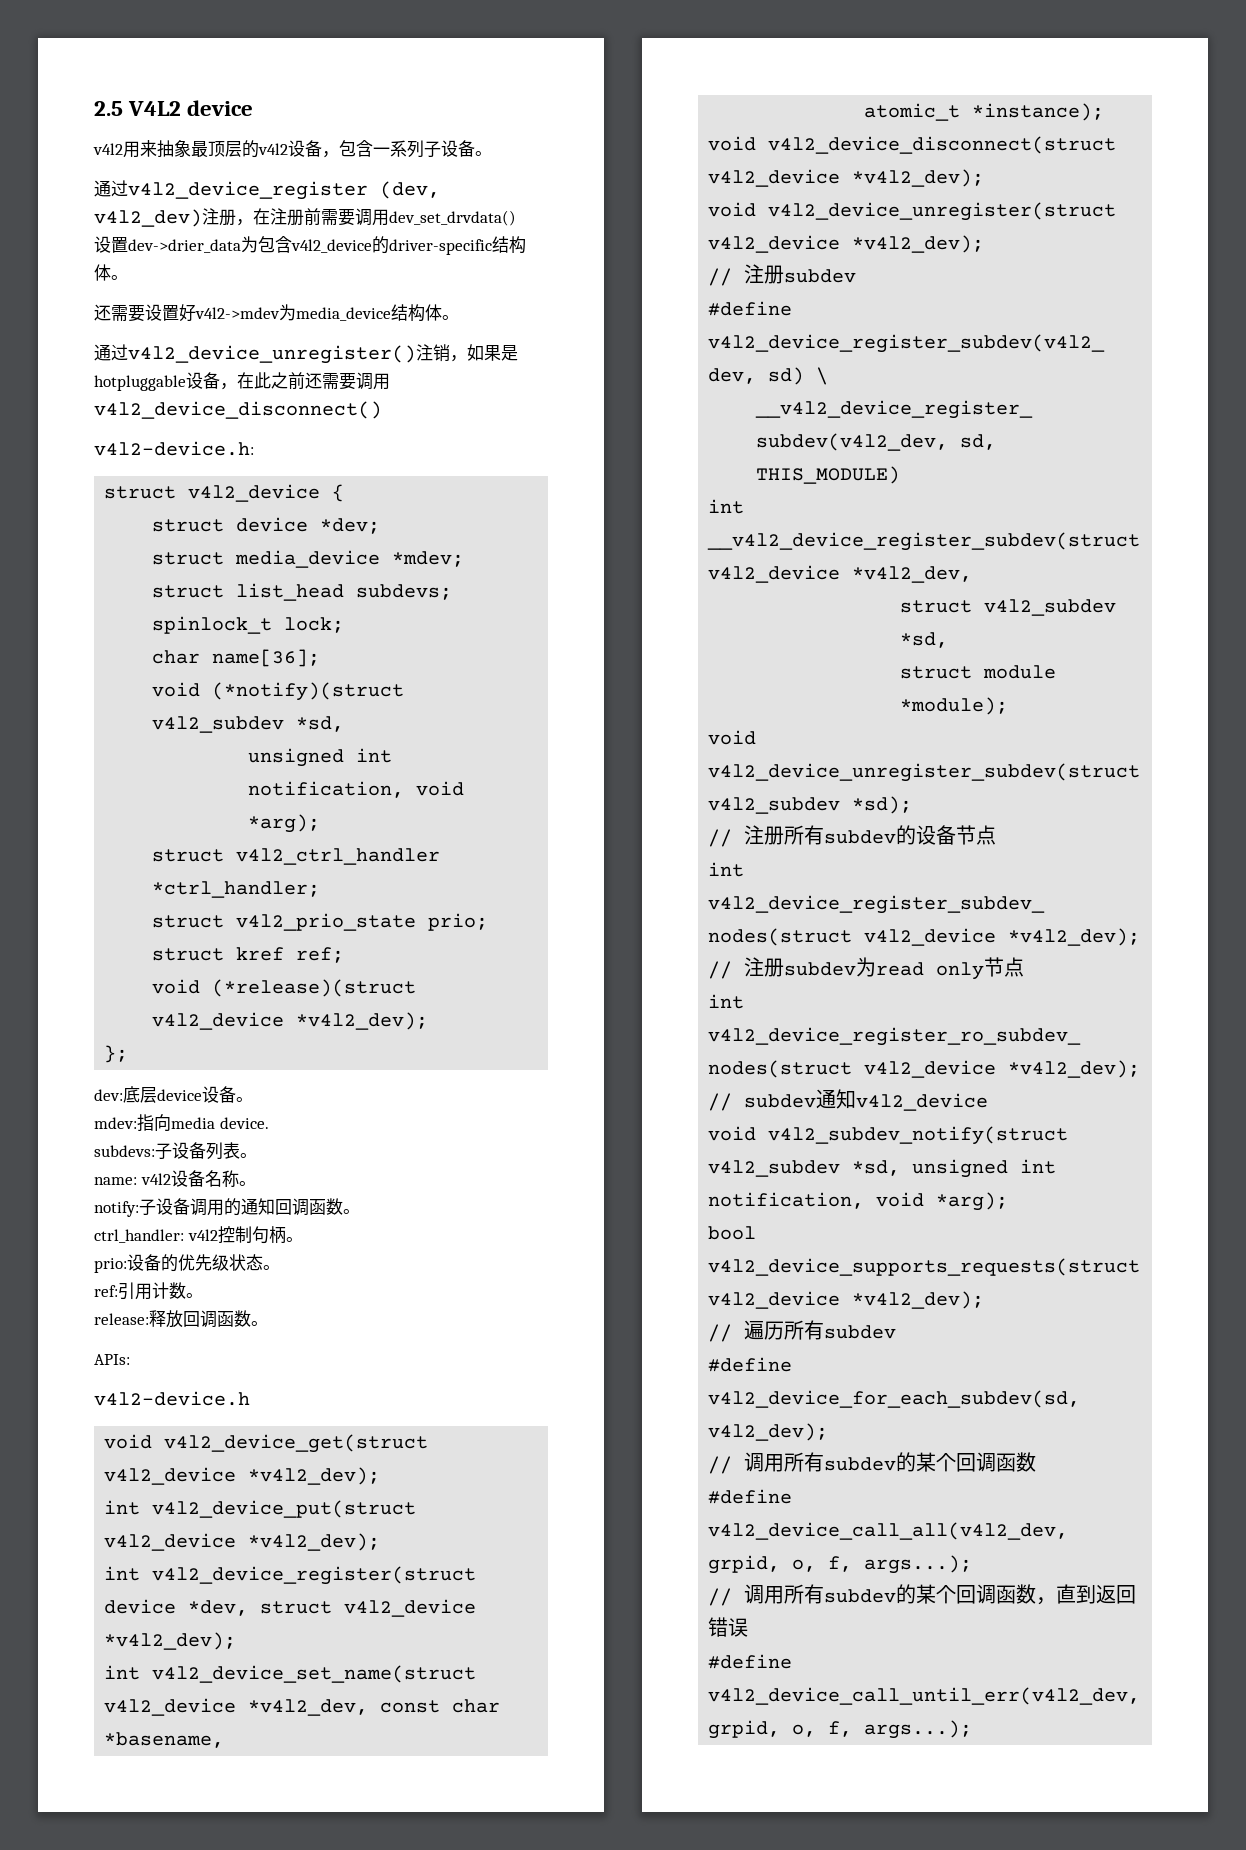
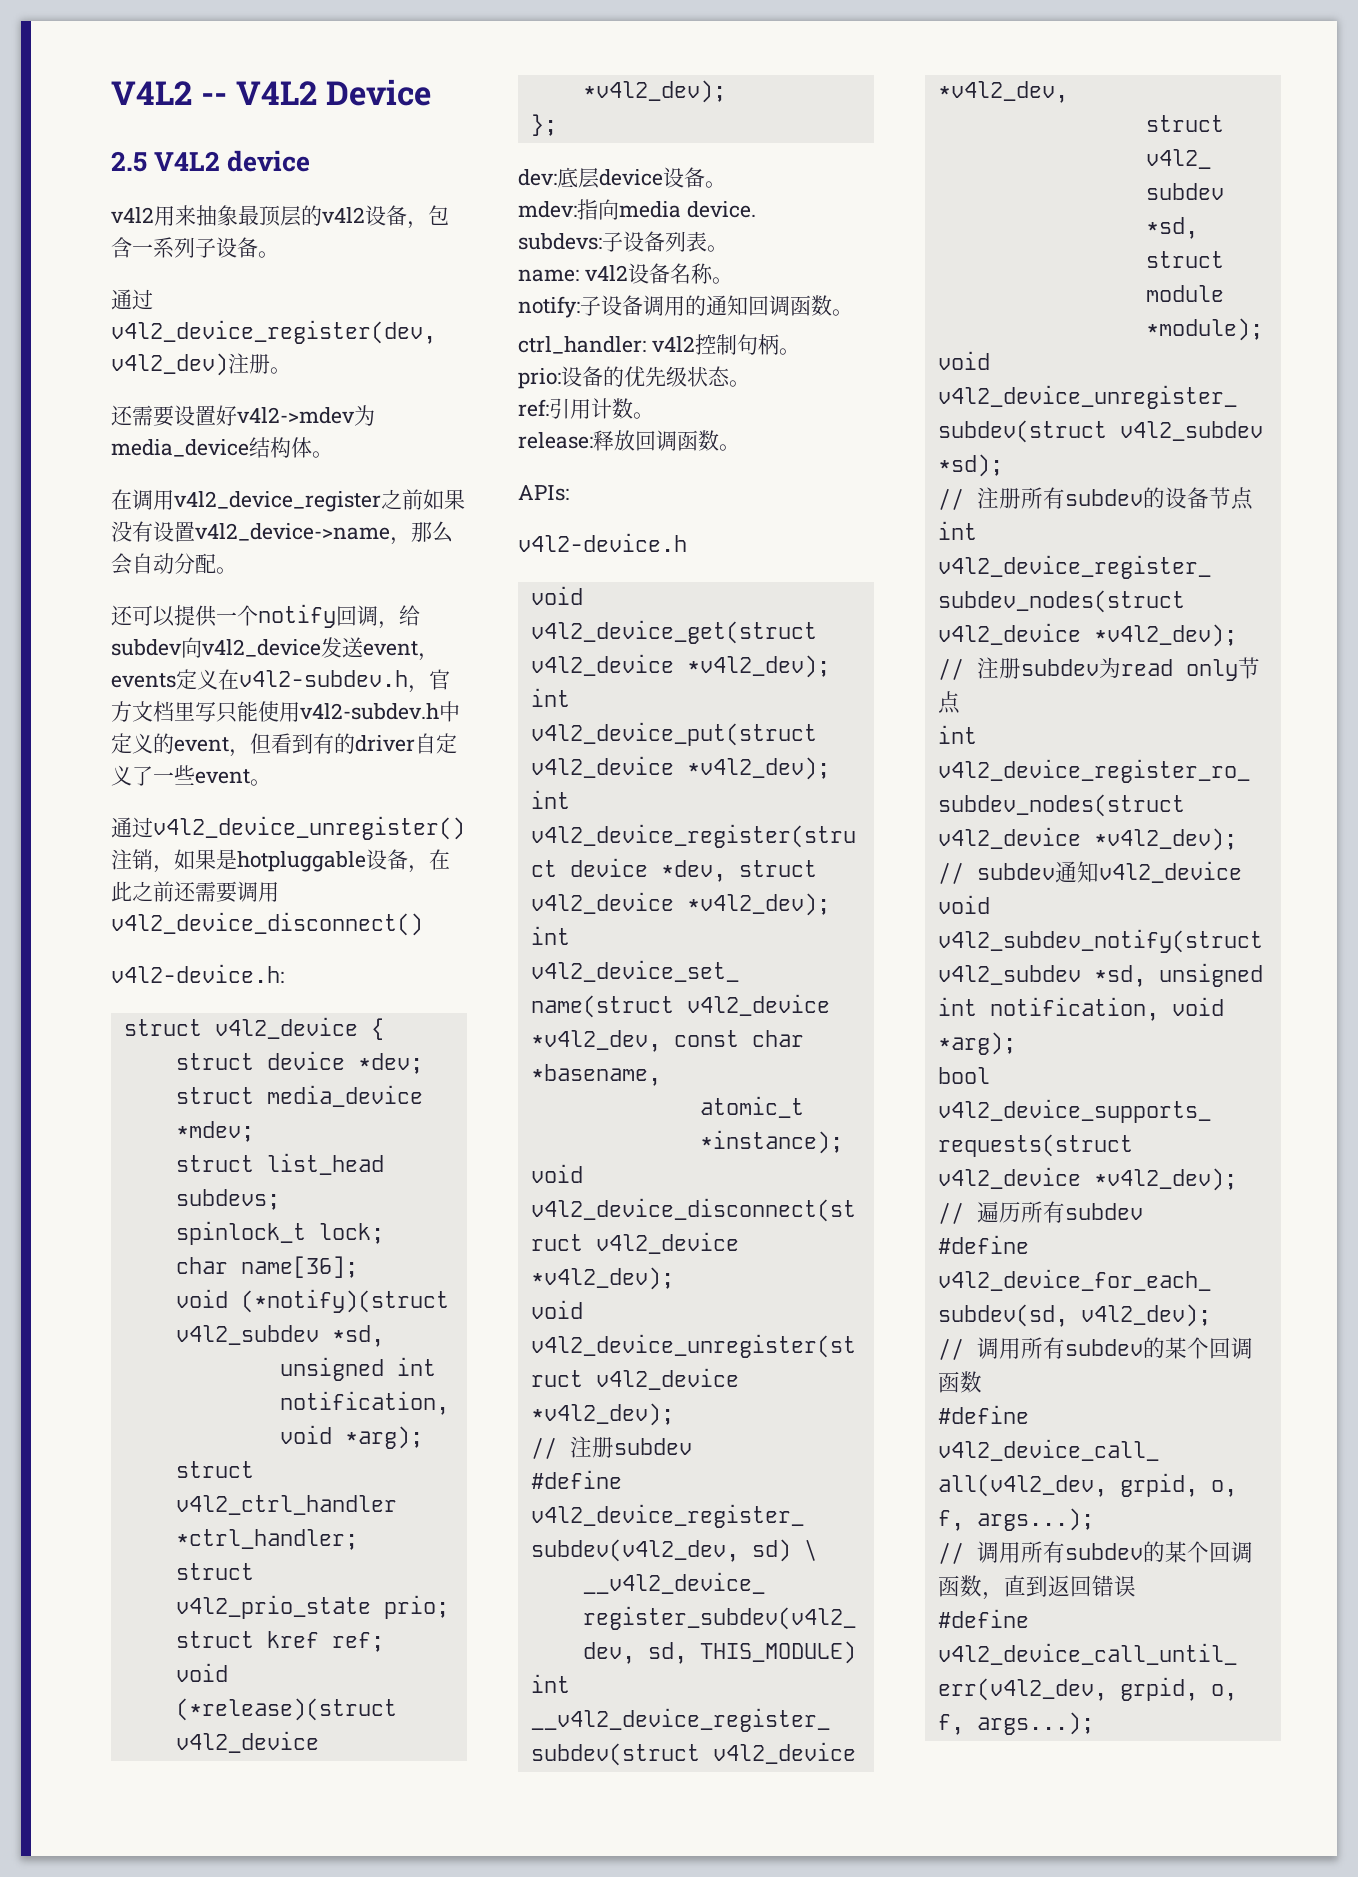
(94, 108) none -> [111,79,431,106] V4L2 -- V4L2 Device //
[128,181,440,200] [94,208,516,227] [94,236,526,255] [94,264,111,281] v4l2_device_register (dev, v4l2_dev)注册，在注册前需要调用dev_set_drvdata() // 设置dev->drier_data为包含v4l2_device的driver-specific结构体 -> [111,320,436,344] [111,353,270,376] v4l2_device_register(dev, v4l2_dev)注册
(459, 317) none -> [111,489,465,512] [111,521,453,545] [111,553,237,575] [111,604,420,629] [111,637,439,661] [111,669,450,693] [111,701,460,723] [111,733,457,757] [111,765,271,786] // 在调用v4l2_device_register之前如果没有设置v4l2_device->name，那么会自动分配。 // 还可以提供一个notify回调，给subdev向v4l2_device发送event，events定义在v4l2-subdev.h，官方文档里写只能使用v4l2-subdev.h中定义的event，但看到有的driver自定义了一些event。

